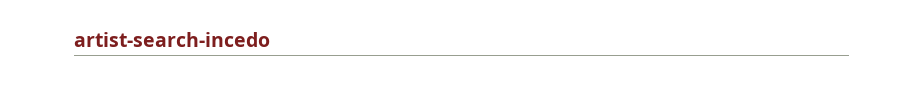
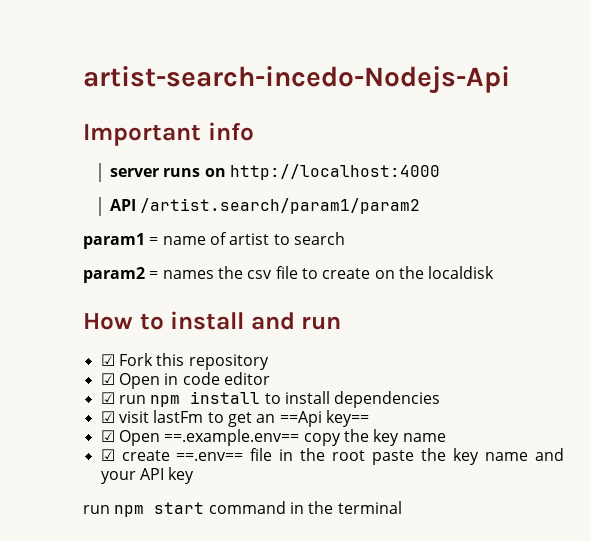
[74,32,270,47] artist-search-incedo -> [83,66,510,94] [83,122,254,146] [109,164,440,180] [109,198,421,214] [83,232,345,249] [83,266,495,283] [83,311,342,330] [100,353,269,370] [100,372,270,389] [100,391,441,408] [100,410,369,427] [100,429,446,446] [100,448,564,465] [100,467,195,484] [83,501,402,517] artist-search-incedo-Nodejs-Api // Important info // server runs on http://localhost:4000 // API /artist.search/param1/param2 // param1 = name of artist to search // param2 = names the csv file to create on the localdisk // How to install and run // ☑ Fork this repository // ☑ Open in code editor // ☑ run npm install to install dependencies // ☑ visit lastFm to get an ==Api key== // ☑ Open ==.example.env== copy the key name // ☑ create ==.env== file in the root paste the key name and your API key // run npm start command in the terminal

